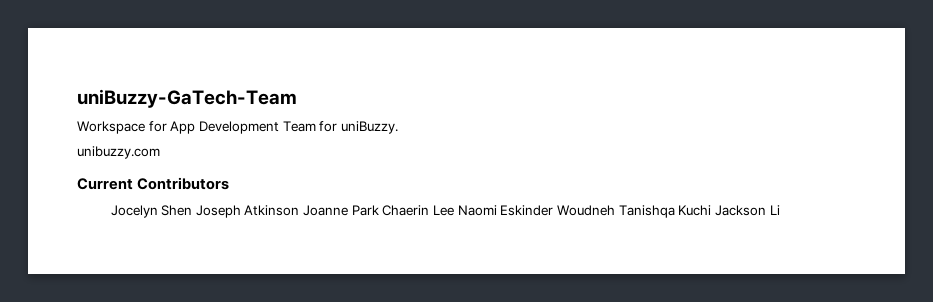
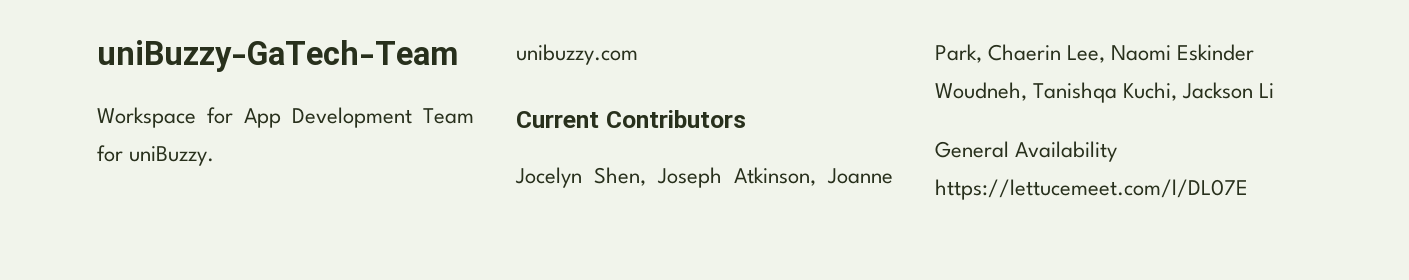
[161,205,712,218] Shen Joseph Atkinson Joanne Park Chaerin Lee Naomi Eskinder Woudneh Tanishqa Kuchi -> [594,167,893,188] [935,44,1255,63] [935,82,1178,103] Shen, Joseph Atkinson, Joanne Park, Chaerin Lee, Naomi Eskinder Woudneh, Tanishqa Kuchi,
(780, 210) none -> [935,141,1118,162] [935,179,1248,200] // General Availability https://lettucemeet.com/l/DL07E

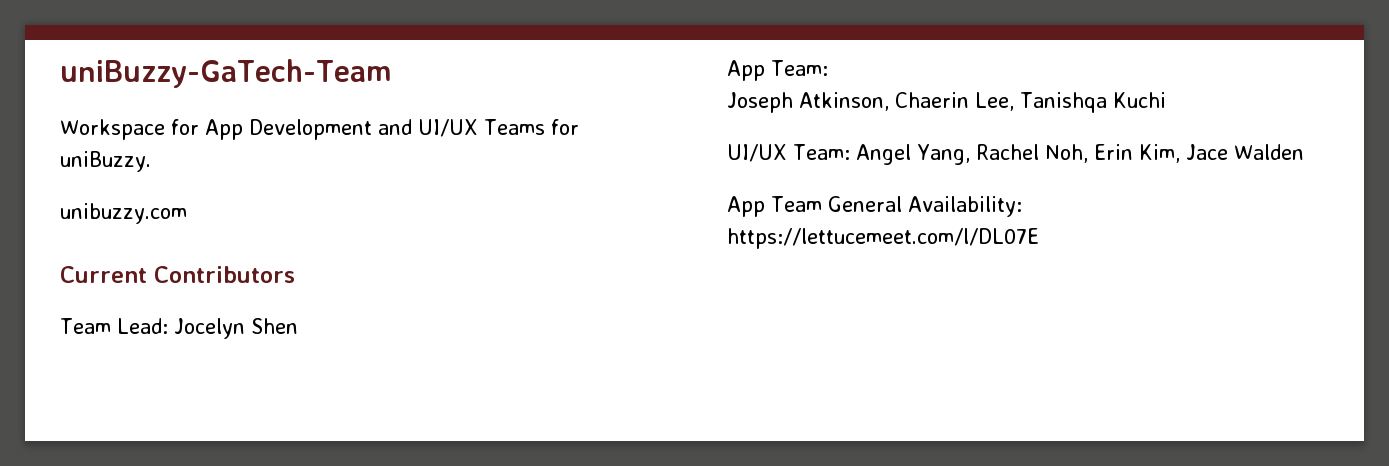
[423,108,474,124] Team -> [377,119,545,137] and UI/UX Teams
[515,167,893,188] [935,44,1255,63] [935,82,1275,103] [935,141,1118,162] Jocelyn Shen, Joseph Atkinson, Joanne Park, Chaerin Lee, Naomi Eskinder Woudneh, Tanishqa Kuchi, Jackson Li // General Availability -> [60,318,298,339] [727,60,828,81] [727,92,1166,113] [727,144,1304,165] [727,196,1022,217] Team Lead: Jocelyn Shen // App Team: // Joseph Atkinson, Chaerin Lee, Tanishqa Kuchi // UI/UX Team: Angel Yang, Rachel Noh, Erin Kim, Jace Walden // App Team General Availability:

